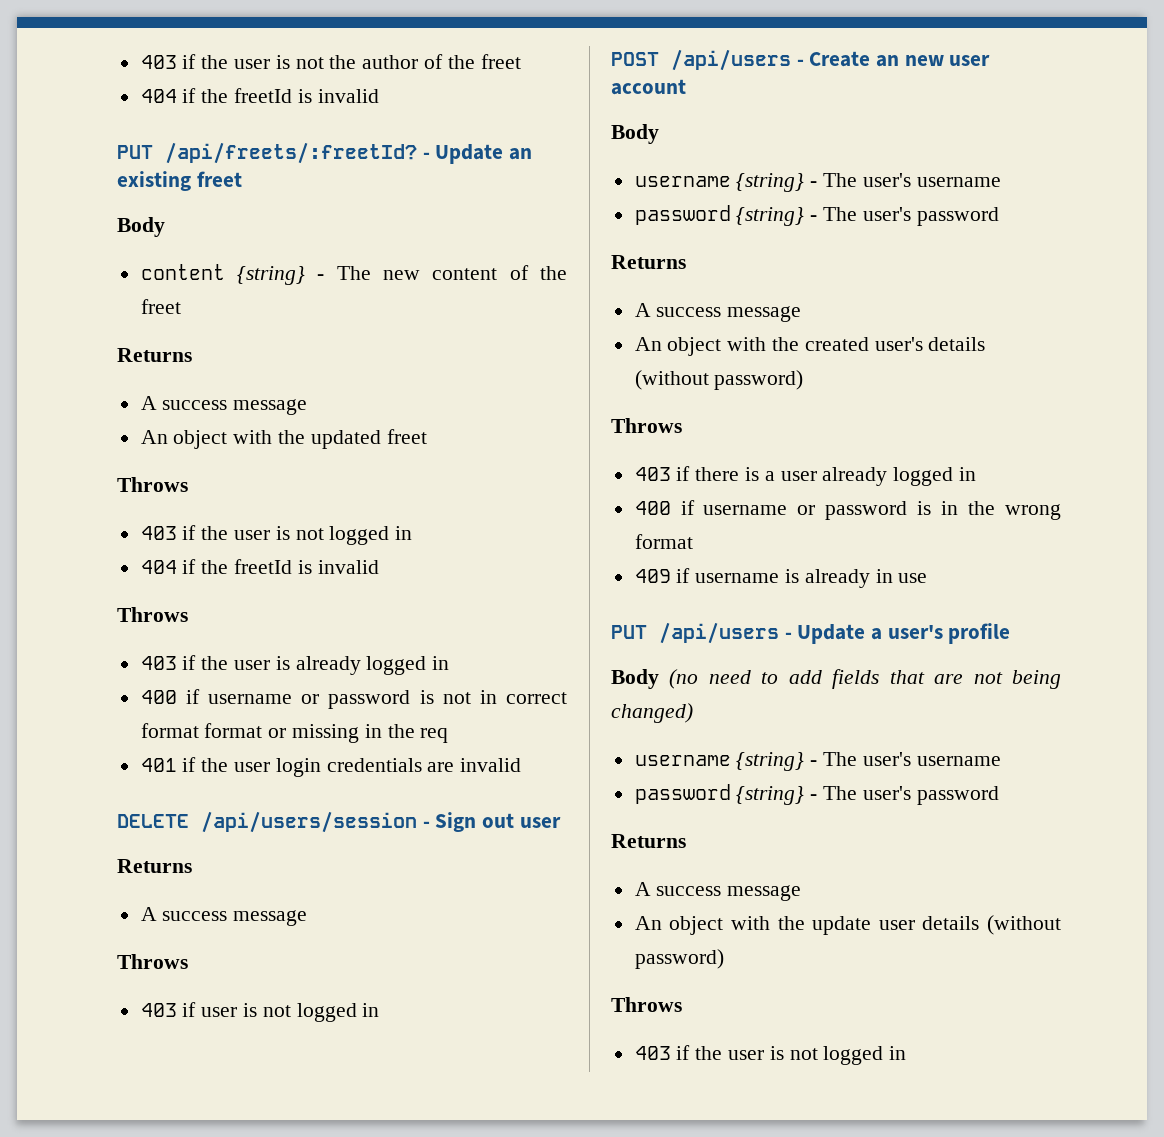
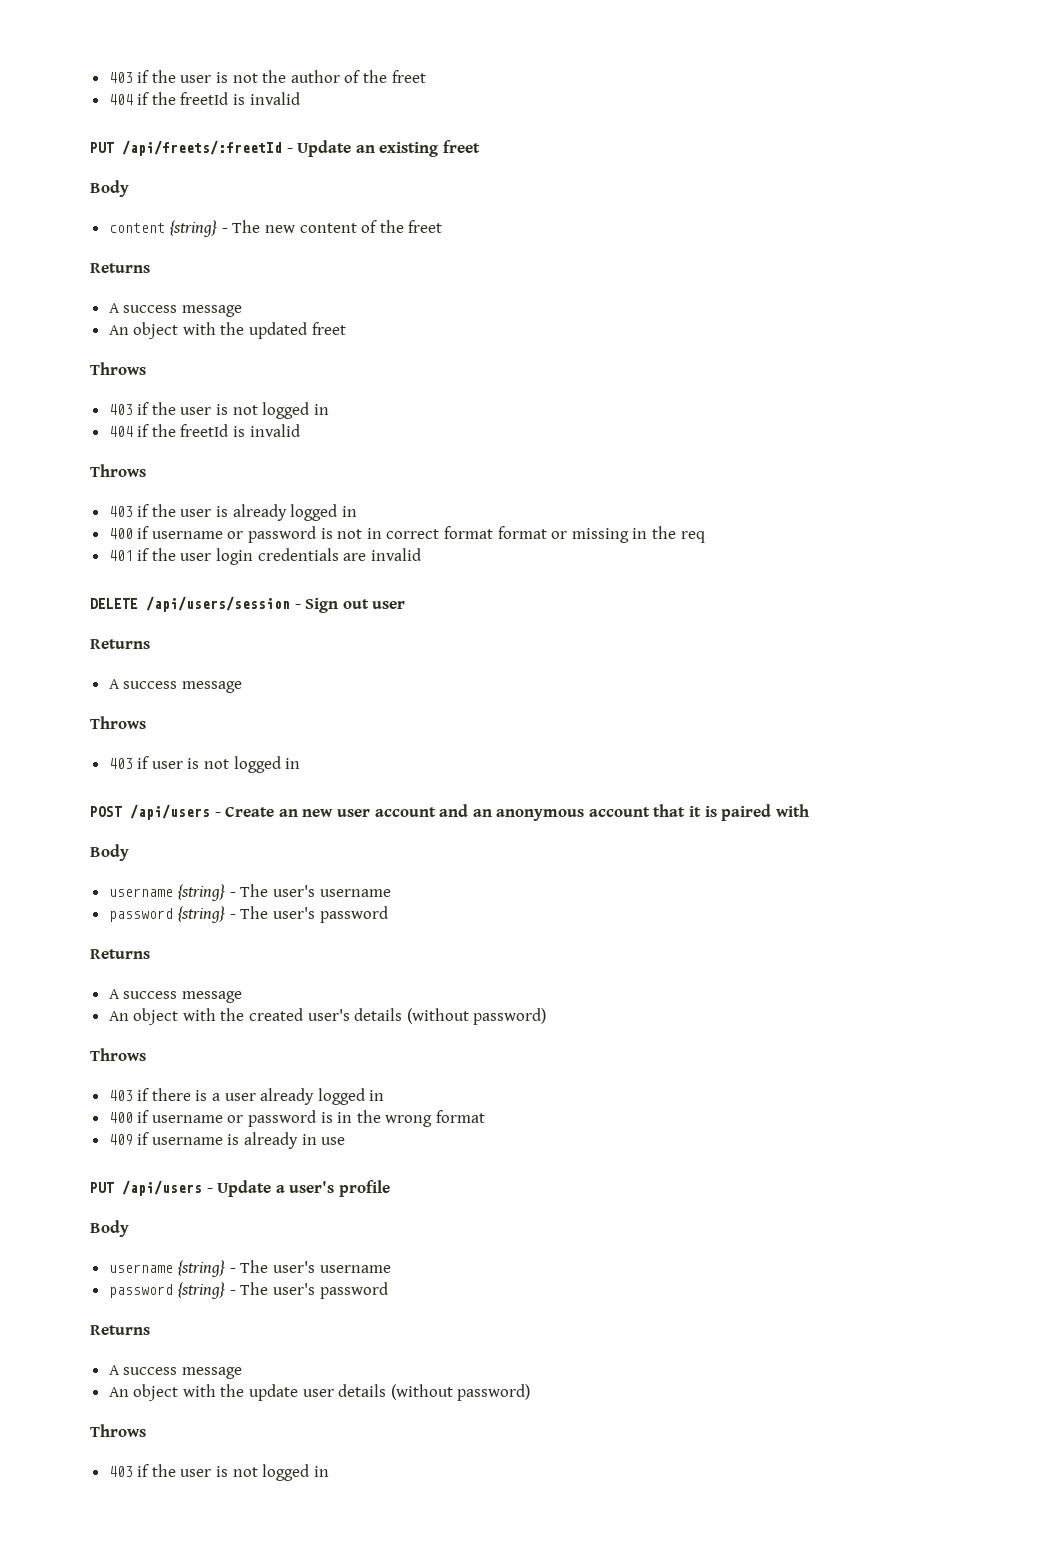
[165,142,417,164] /api/freets/:freetId? -> [122,140,282,156] /api/freets/:freetId
(686, 87) none -> [439,804,809,821] and an anonymous account that it is paired with
[669,669,1061,689] [611,703,693,723] (no need to add fields that are not being changed) -> (129, 1228) none

